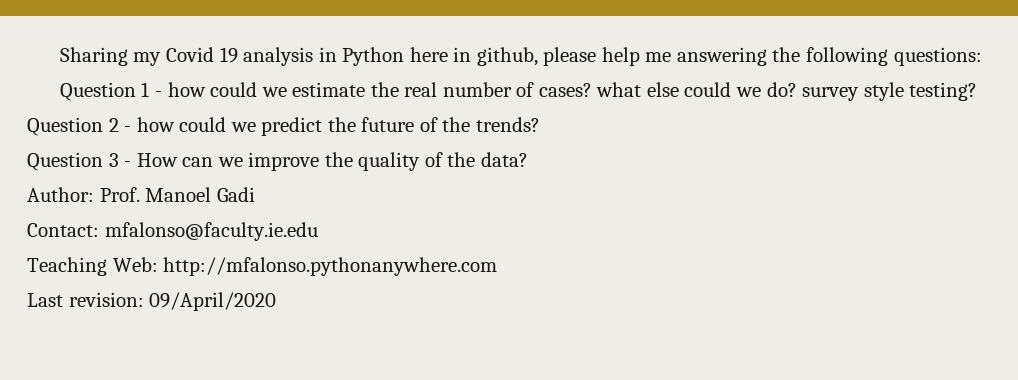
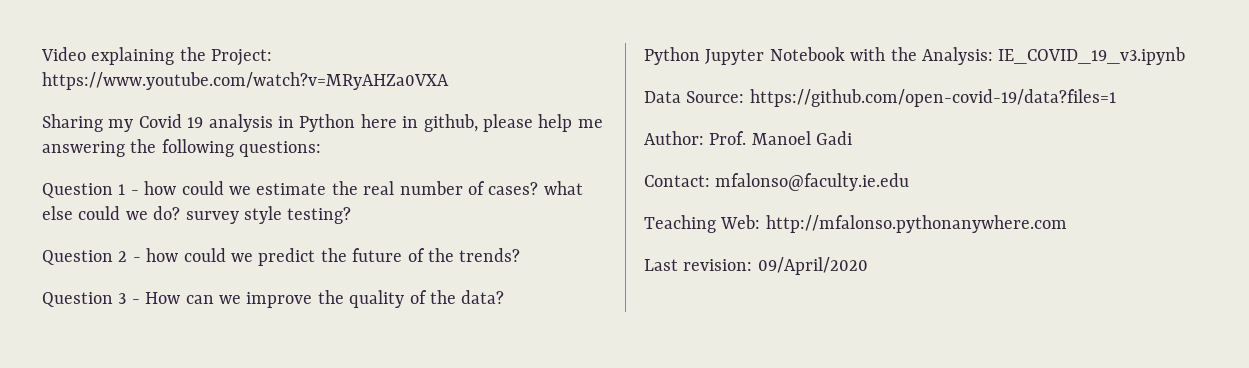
(59, 56) none -> [41,47,273,66] [42,72,449,90] Video explaining the Project: https://www.youtube.com/watch?v=MRyAHZa0VXA //
(528, 159) none -> [644,47,1186,65] [644,89,1116,107] // Python Jupyter Notebook with the Analysis: IE_COVID_19_v3.ipynb // Data Source: https://github.com/open-covid-19/data?files=1

